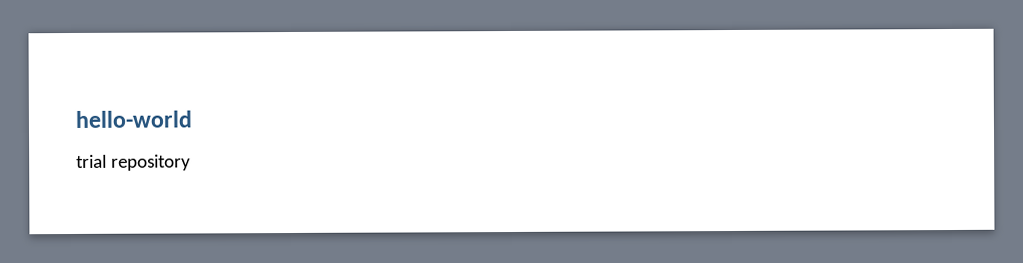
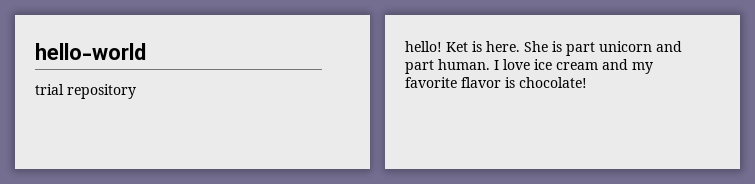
(191, 162) none -> [405,41,682,56] [405,59,653,74] [405,77,587,88] // hello! Ket is here. She is part unicorn and part human. I love ice cream and my favorite flavor is chocolate!

